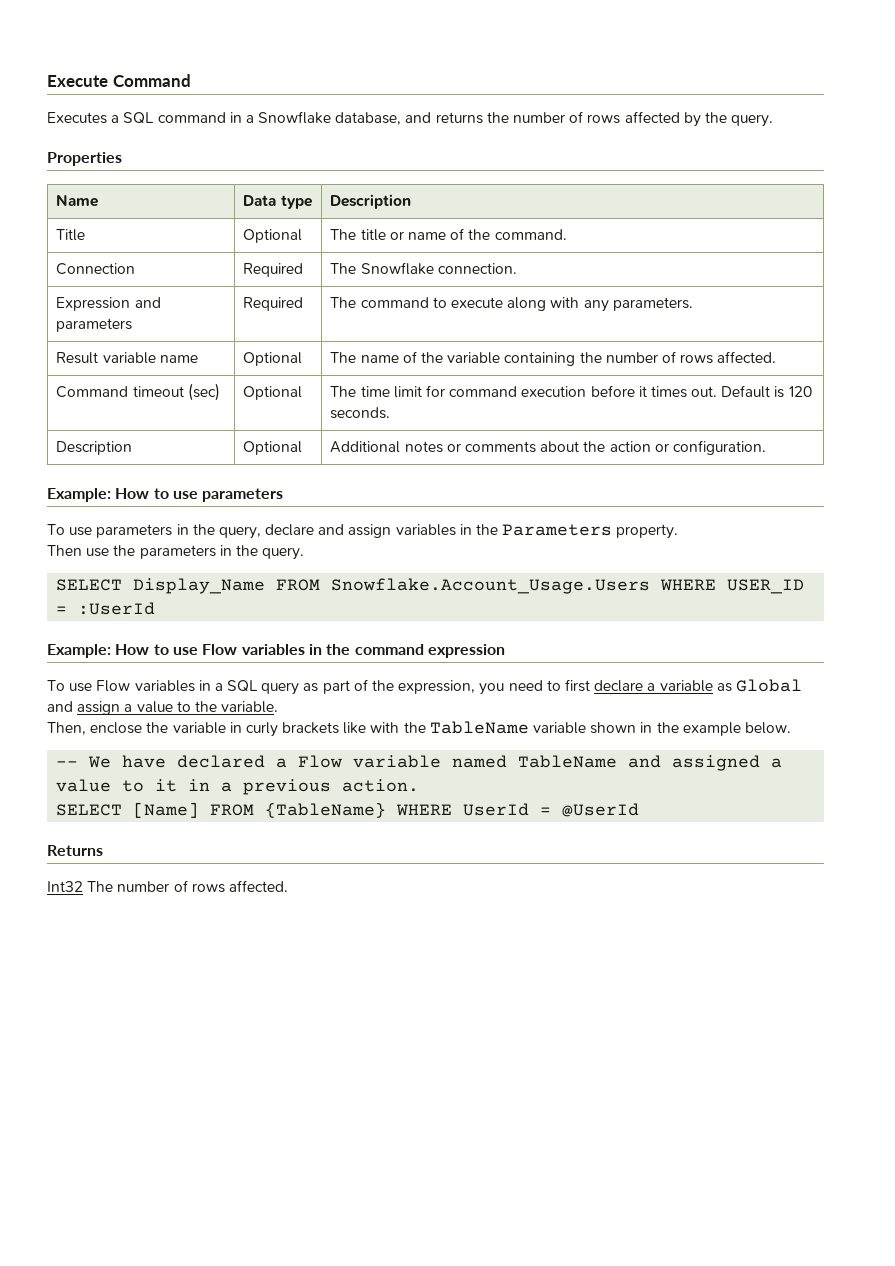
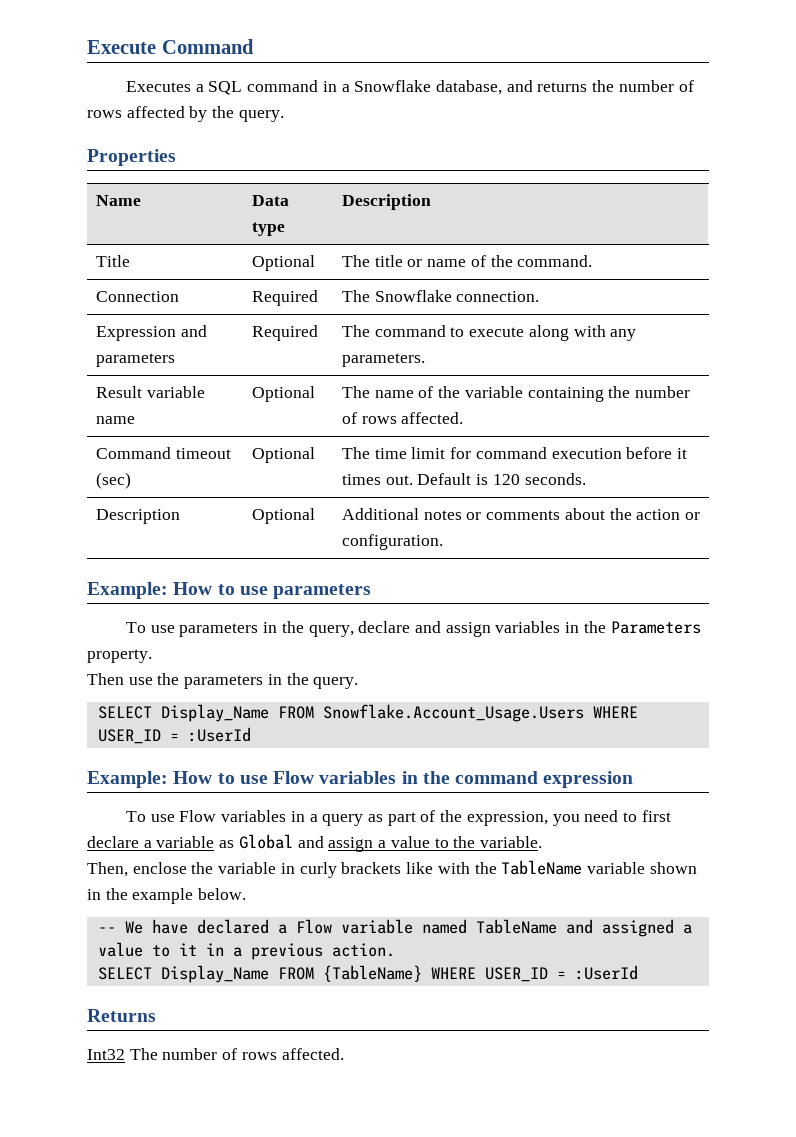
[227,680,259,692] SQL -> (318, 818) none
[133,802,200,818] [Name] -> [160,965,269,983] Display_Name
[463,803,640,817] UserId = @UserId -> [484,965,638,982] USER_ID = :UserId

